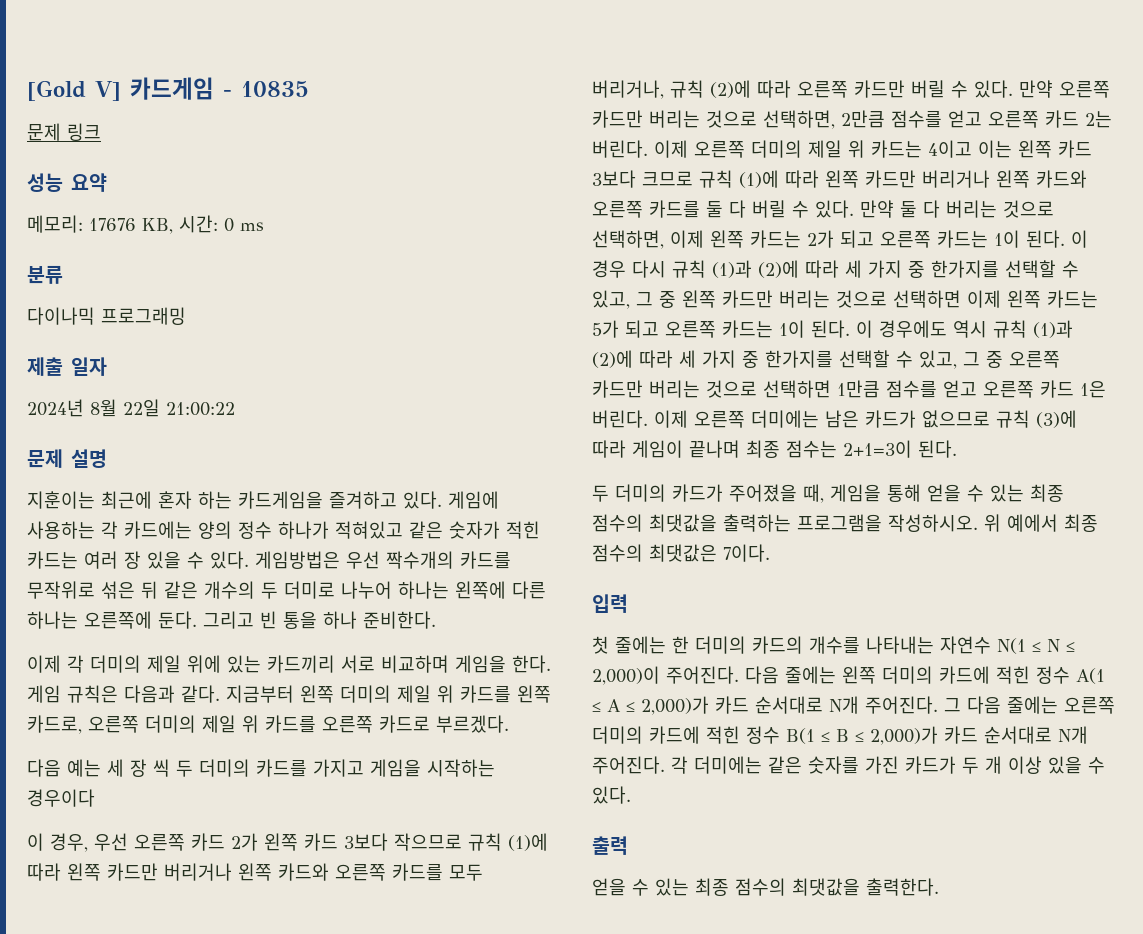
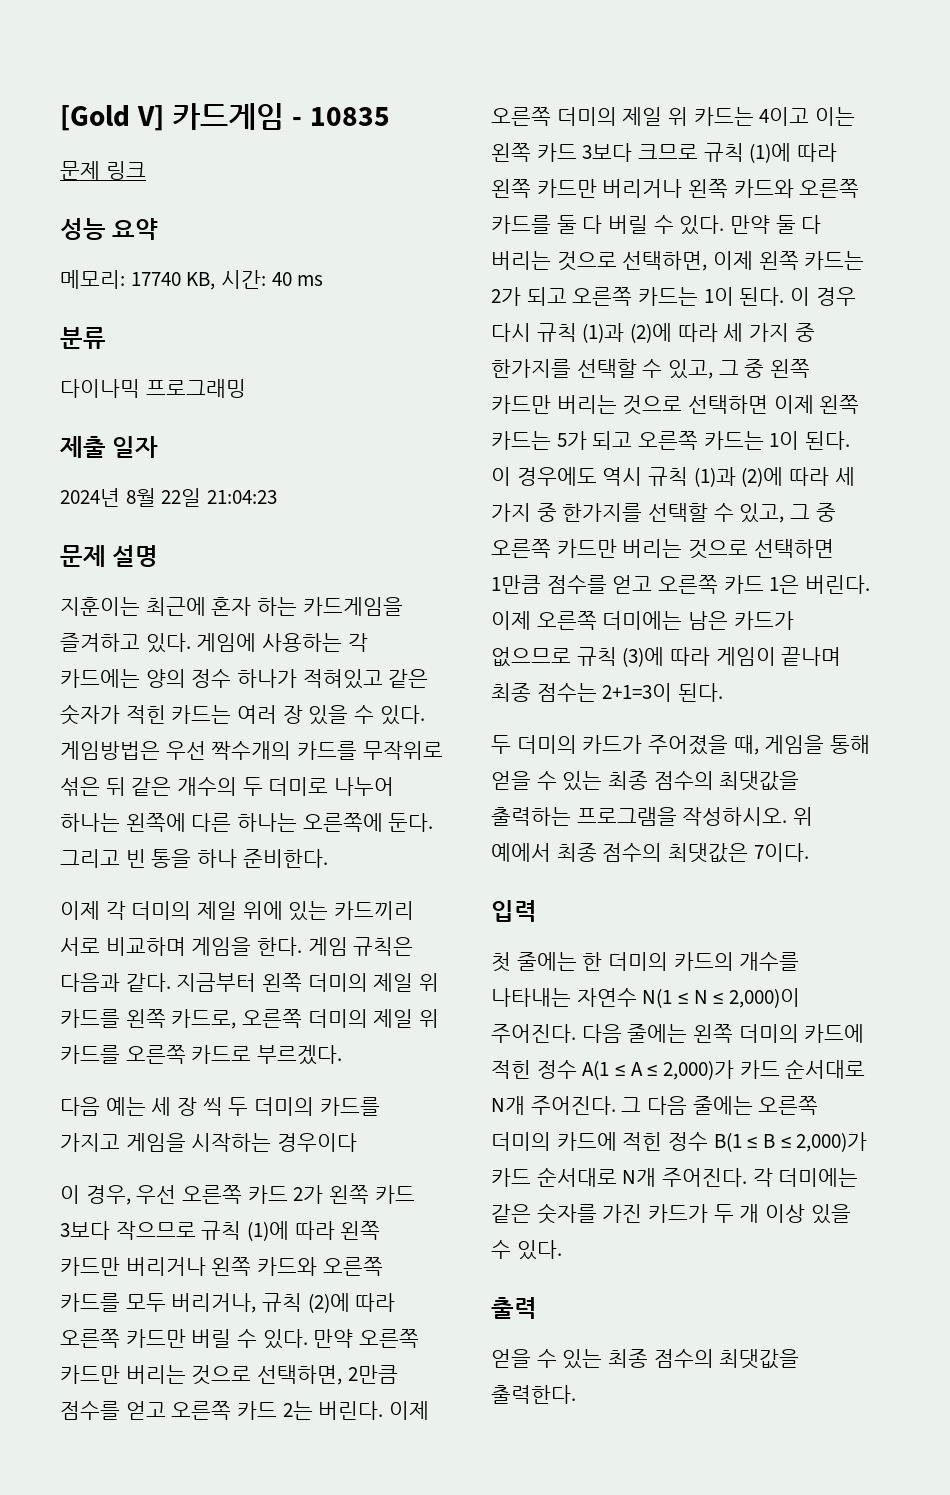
[89,218,136,231] 17676 -> [130,272,181,286] 17740
[224,218,234,232] 0 -> [271,272,292,286] 40
[166,402,235,416] 21:00:22 -> [207,490,278,504] 21:04:23

